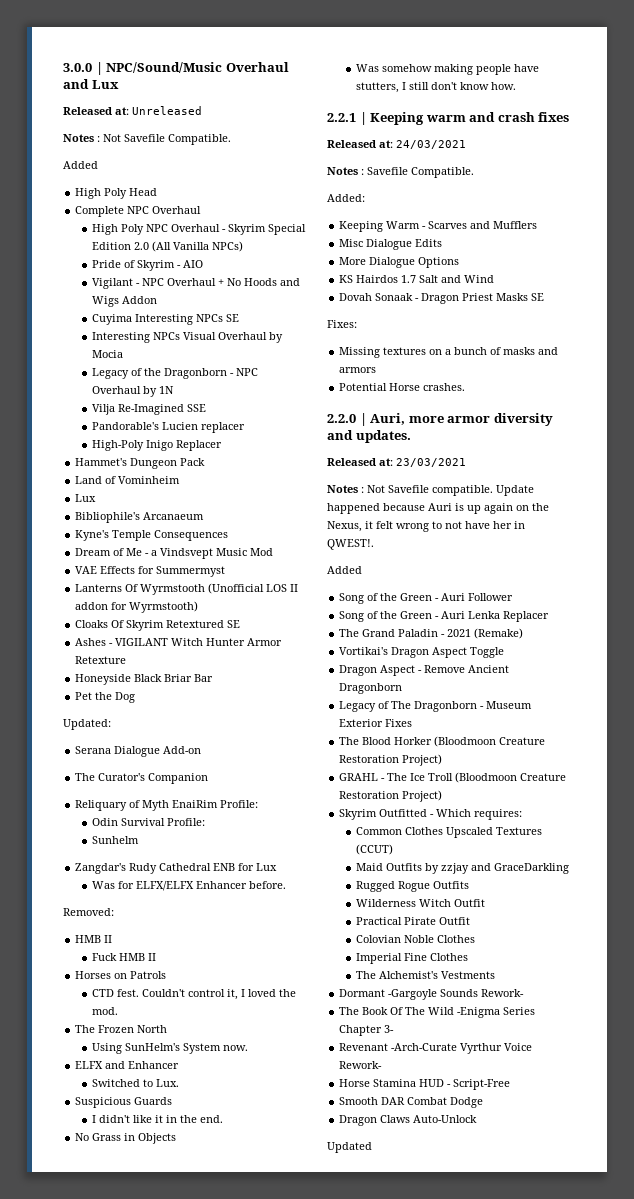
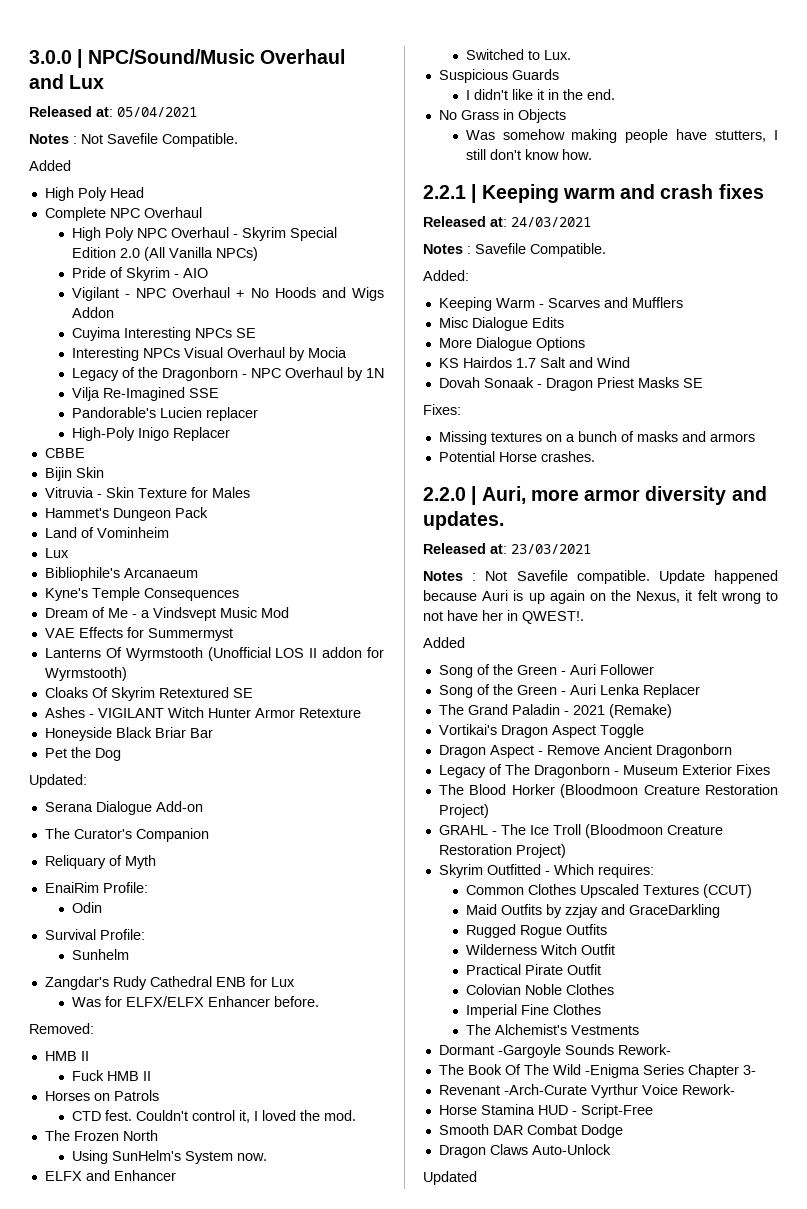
[132,106,202,115] Unreleased -> [117,107,197,117] 05/04/2021
(222, 445) none -> [44,448,85,458] [44,467,104,481] [44,487,250,498] // CBBE // Bijin Skin // Vitruvia - Skin Texture for Males
(170, 805) none -> (156, 862) //
(118, 822) none -> (102, 907) //

